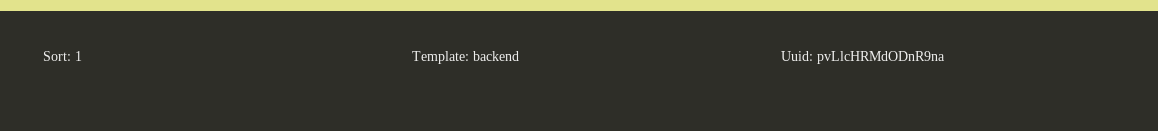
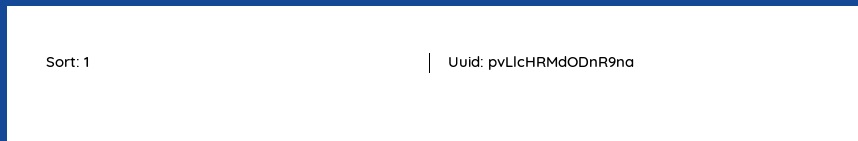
[412,51,519,64] // Template: backend -> (90, 62) none

